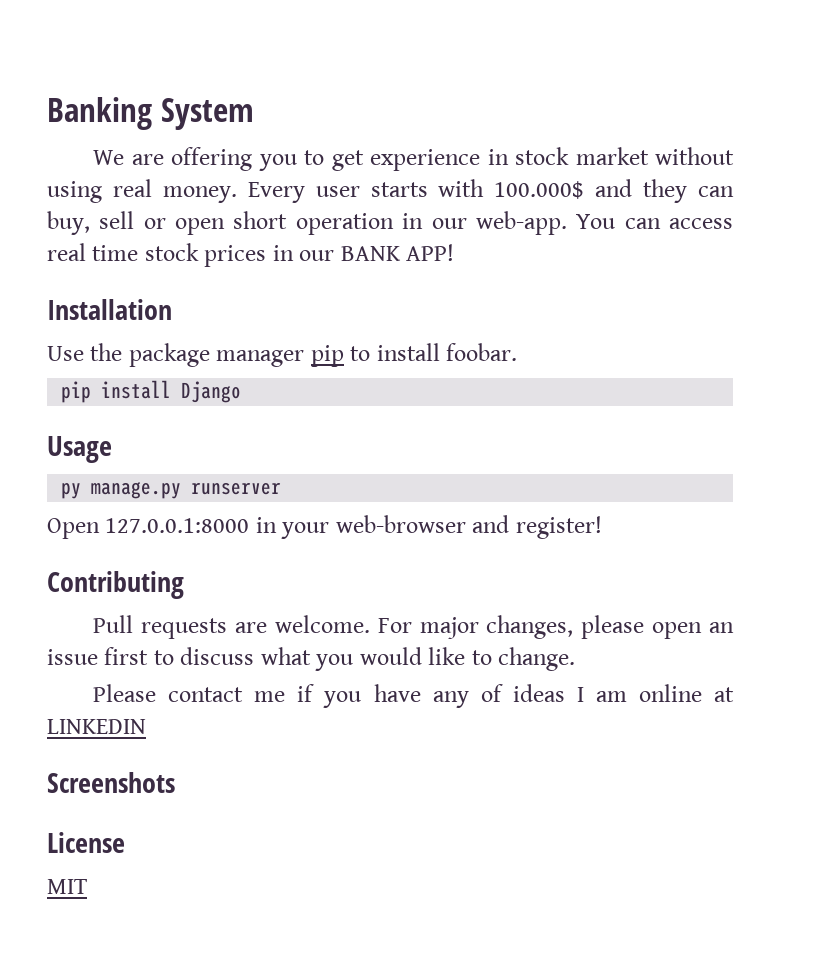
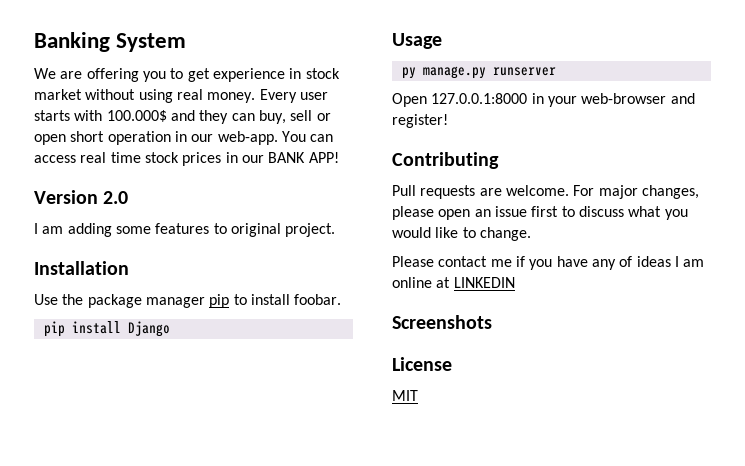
(455, 252) none -> [34,190,129,204] [34,223,336,237] // Version 2.0 // I am adding some features to original project.

